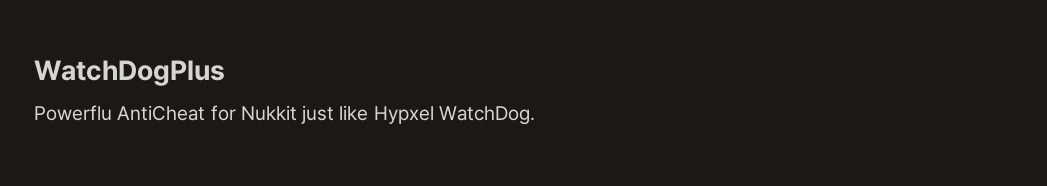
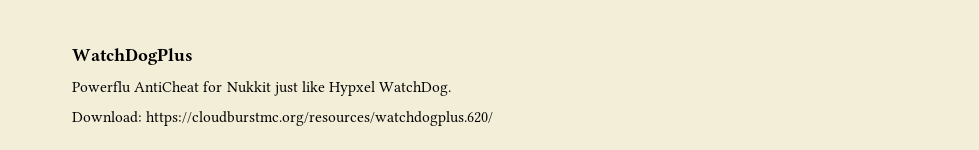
(535, 115) none -> [72,111,494,126] // Download: https://cloudburstmc.org/resources/watchdogplus.620/

